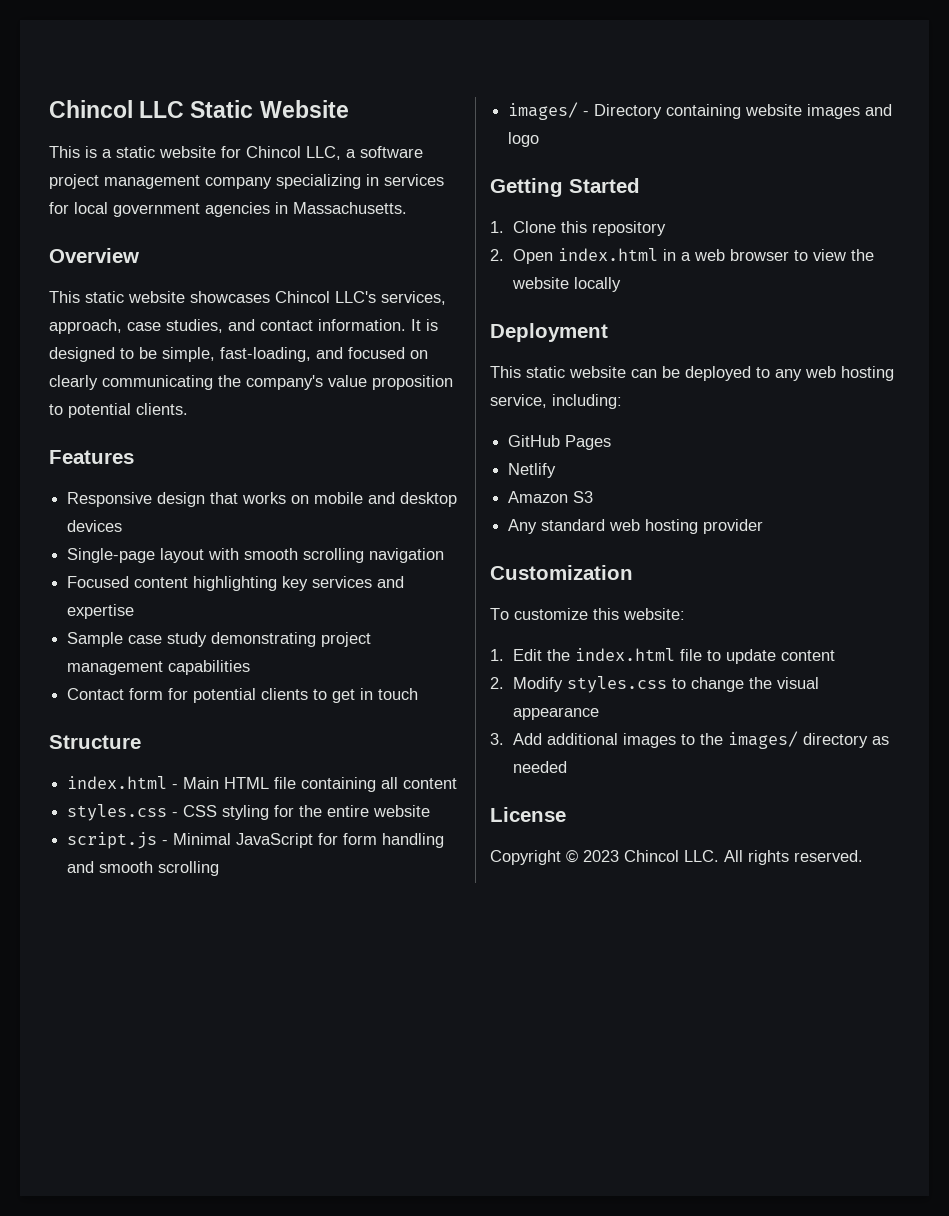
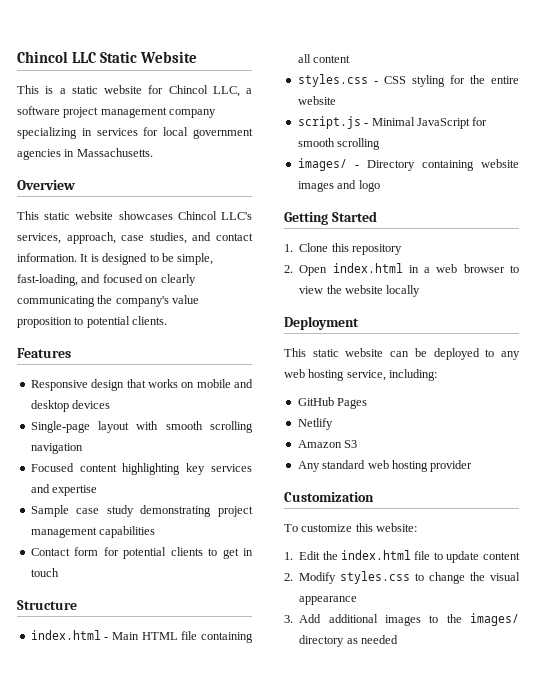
[343,833,445,848] [67,861,95,873] form handling and -> (488, 121) none
[490,807,566,822] [490,850,863,865] // License // Copyright © 2023 Chincol LLC. All rights reserved. -> (398, 639) none

